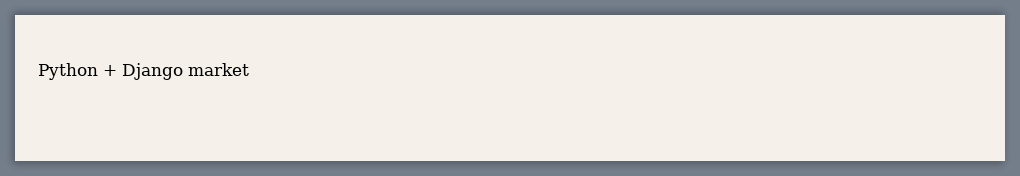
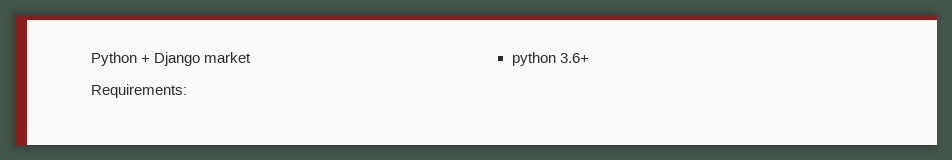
(249, 69) none -> [91,84,187,98] [511,52,589,66] // Requirements: // python 3.6+

